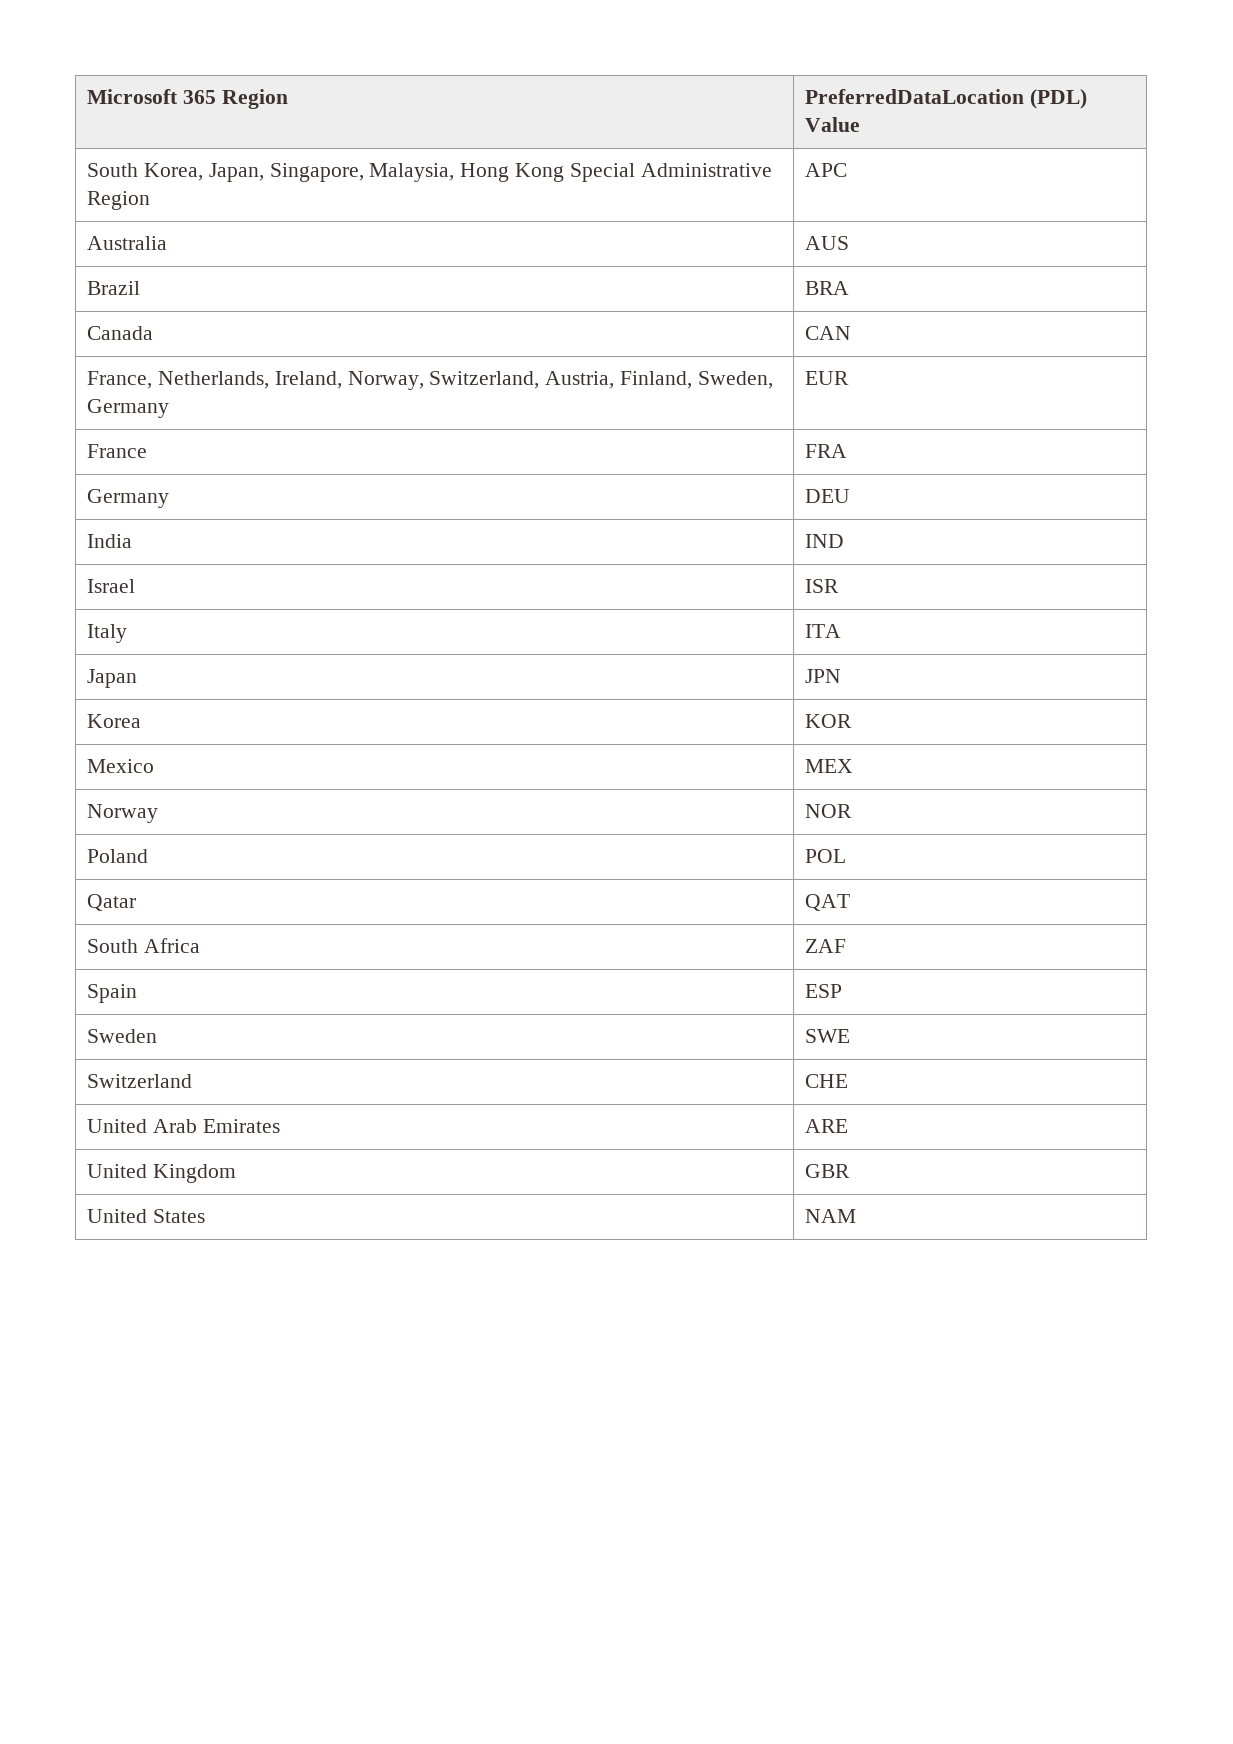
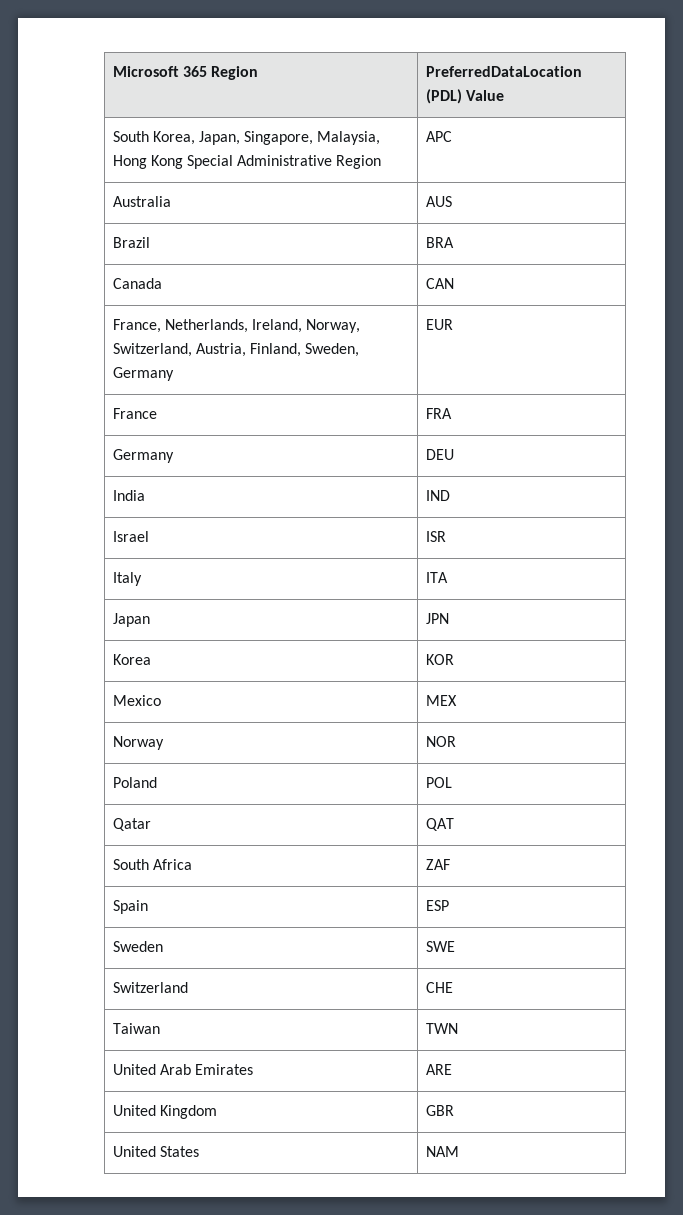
(849, 1081) none -> [112,1023,160,1034] [425,1023,458,1034] // Taiwan | TWN

